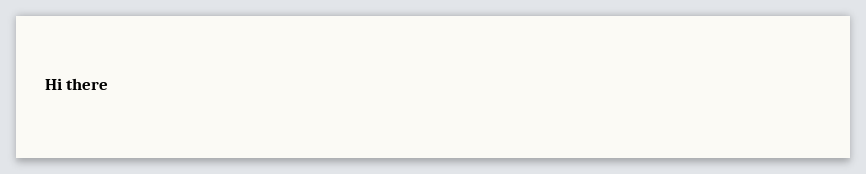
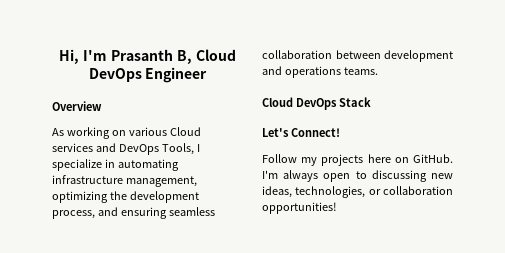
[45,78,109,90] Hi there -> [59,49,236,64] [88,67,208,83] [52,101,102,111] [52,127,201,139] [52,143,200,155] [52,159,179,171] [52,175,197,187] [52,191,199,203] [52,207,215,219] [262,50,453,62] [262,66,378,78] [262,97,371,110] [262,128,340,137] [262,154,453,166] [262,170,453,182] [262,186,453,198] [262,202,337,214] Hi, I'm Prasanth B, Cloud DevOps Engineer // Overview // As working on various Cloud services and DevOps Tools, I specialize in automating infrastructure management, optimizing the development process, and ensuring seamless collaboration between development and operations teams. // Cloud DevOps Stack // Let's Connect! // Follow my projects here on GitHub. I'm always open to discussing new ideas, technologies, or collaboration opportunities!

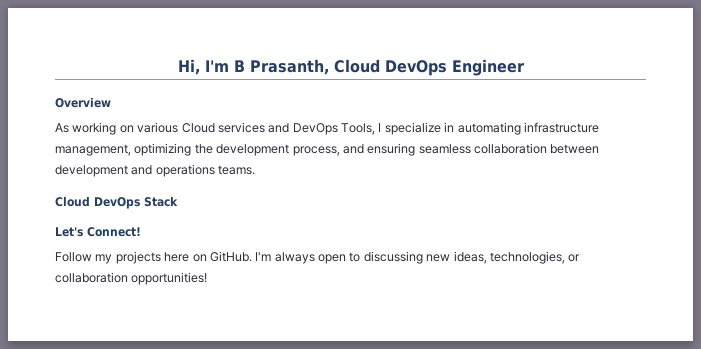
[111,49,192,64] Prasanth B, -> [233,59,329,75] B Prasanth,

